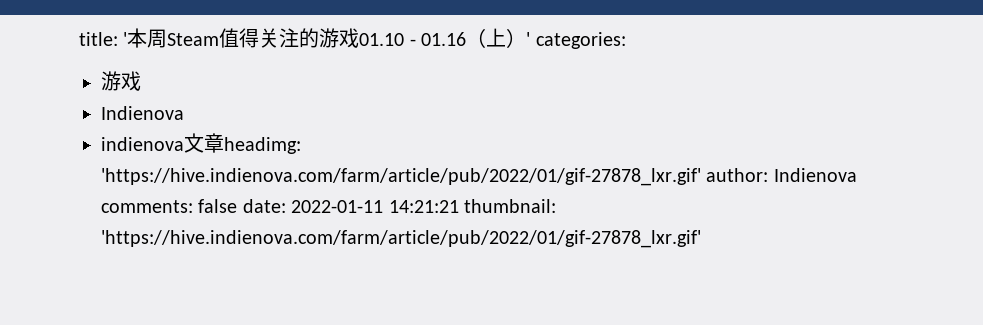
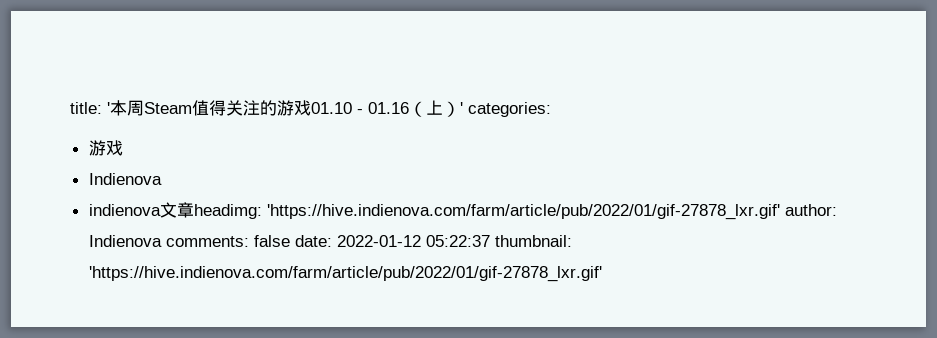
[291,200,459,213] 2022-01-11 14:21:21 -> [336,235,490,247] 2022-01-12 05:22:37

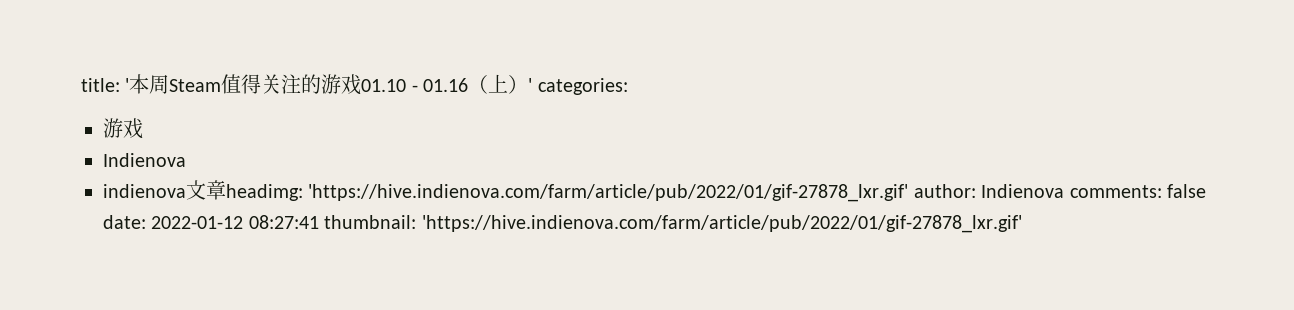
[425,235,490,247] 05:22:37 -> [248,215,319,229] 08:27:41

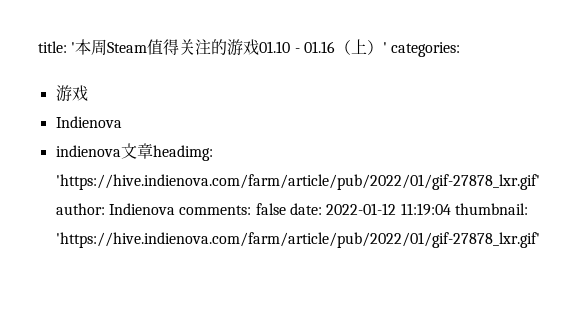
[248,215,319,229] 08:27:41 -> [400,203,451,216] 11:19:04

